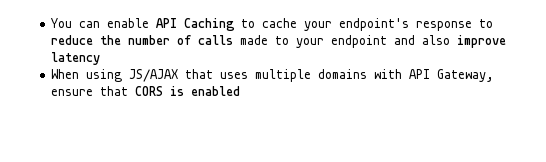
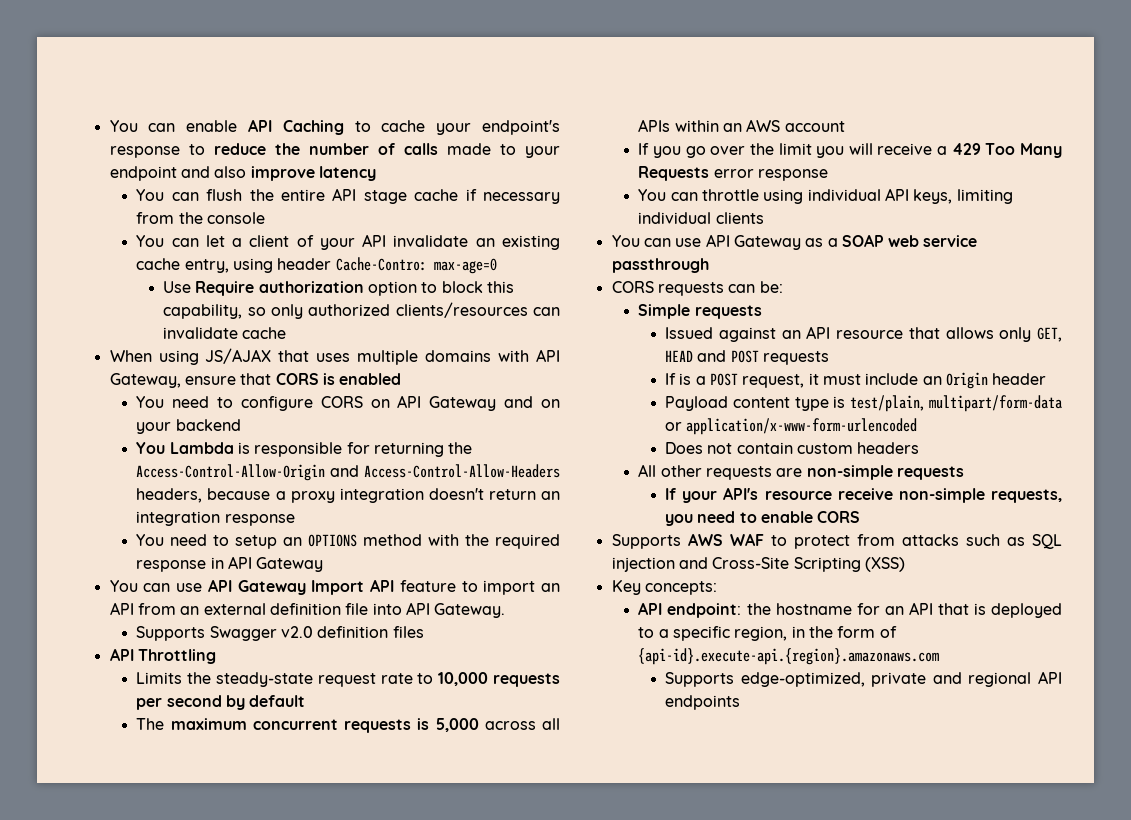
(101, 58) none -> [136,188,560,204] [136,212,265,224] [136,234,560,250] [136,257,497,274] [163,281,515,296] [163,302,560,319] [163,327,287,339] // You can flush the entire API stage cache if necessary from the console // You can let a client of your API invalidate an existing cache entry, using header Cache-Contro: max-age=0 // Use Require authorization option to block this capability, so only authorized clients/resources can invalidate cache
(241, 91) none -> [136,395,560,411] [136,419,241,434] [136,442,473,457] [136,464,560,481] [136,488,560,503] [136,511,295,526] [136,534,560,549] [136,556,324,572] [109,579,560,595] [109,602,506,618] [136,626,424,641] [109,648,216,664] [136,672,560,687] [136,695,306,710] [136,718,560,733] [638,119,845,132] [638,143,1062,158] [638,166,828,181] [638,188,1013,204] [638,212,764,224] [611,234,978,250] [611,258,709,273] [611,281,783,296] [638,304,762,319] [665,326,1062,342] [665,350,830,365] [665,372,1047,389] [665,395,1062,412] [665,418,918,435] [665,442,920,454] [638,464,964,480] [665,487,1062,503] [665,511,861,526] [611,533,1062,549] [611,557,905,572] [611,580,717,595] [638,602,1062,618] [638,626,897,641] [638,648,940,665] [665,671,1062,687] [665,695,741,710] // You need to configure CORS on API Gateway and on your backend // You Lambda is responsible for returning the Access-Control-Allow-Origin and Access-Control-Allow-Headers headers, because a proxy integration doesn't return an integration response // You need to setup an OPTIONS method with the required response in API Gateway // You can use API Gateway Import API feature to import an API from an external definition file into API Gateway. // Supports Swagger v2.0 definition files // API Throttling // Limits the steady-state request rate to 10,000 requests per second by default // The maximum concurrent requests is 5,000 across all APIs within an AWS account // If you go over the limit you will receive a 429 Too Many Requests error response // You can throttle using individual API keys, limiting individual clients // You can use API Gateway as a SOAP web service passthrough // CORS requests can be: // Simple requests // Issued against an API resource that allows only GET, HEAD and POST requests // If is a POST request, it must include an Origin header // Payload content type is test/plain, multipart/form-data or application/x-www-form-urlencoded // Does not contain custom headers // All other requests are non-simple requests // If your API's resource receive non-simple requests, you need to enable CORS // Supports AWS WAF to protect from attacks such as SQL injection and Cross-Site Scripting (XSS) // Key concepts: // API endpoint: the hostname for an API that is deployed to a specific region, in the form of {api-id}.execute-api.{region}.amazonaws.com // Supports edge-optimized, private and regional API endpoints

